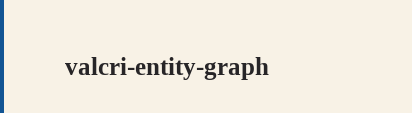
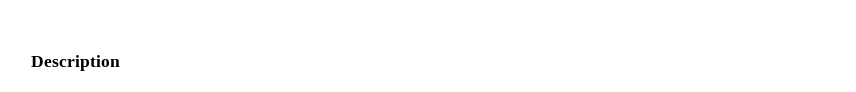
[65,57,269,80] valcri-entity-graph -> [31,55,120,71] Description

